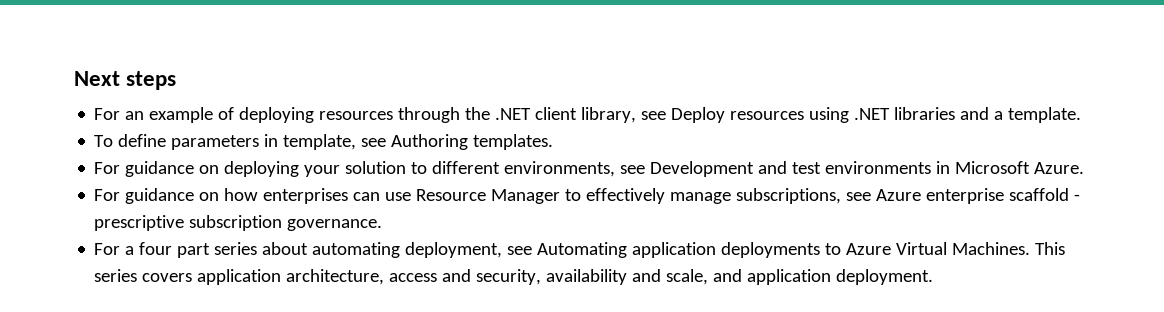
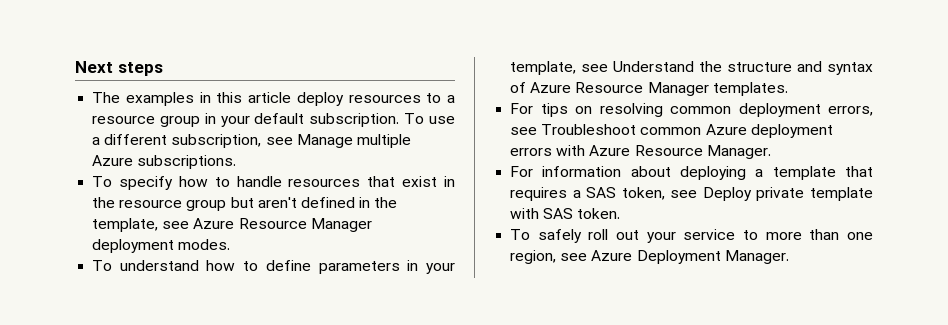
[94,107,1082,123] [94,135,114,147] For an example of deploying resources through the .NET client library, see Deploy resources using .NET libraries and a template. // To -> [92,92,455,106] [92,113,455,127] [92,134,411,148] [92,155,237,169] [92,176,455,190] [92,197,398,211] [92,218,372,232] [92,239,231,253] [92,260,259,271] The examples in this article deploy resources to a resource group in your default subscription. To use a different subscription, see Manage multiple Azure subscriptions. // To specify how to handle resources that exist in the resource group but aren't defined in the template, see Azure Resource Manager deployment modes. // To understand how to
[283,134,554,150] [94,161,1085,177] [94,188,1081,204] [94,215,383,231] [94,242,1066,258] [94,269,934,285] template, see Authoring templates. // For guidance on deploying your solution to different environments, see Development and test environments in Microsoft Azure. // For guidance on how enterprises can use Resource Manager to effectively manage subscriptions, see Azure enterprise scaffold - prescriptive subscription governance. // For a four part series about automating deployment, see Automating application deployments to Azure Virtual Machines. This series covers application architecture, access and security, availability and scale, and application deployment. -> [426,263,455,274] [510,61,873,75] [510,82,788,96] [510,103,873,117] [510,124,833,138] [510,145,771,159] [510,166,873,180] [510,187,873,201] [510,208,621,219] [510,229,873,243] [510,250,789,264] your template, see Understand the structure and syntax of Azure Resource Manager templates. // For tips on resolving common deployment errors, see Troubleshoot common Azure deployment errors with Azure Resource Manager. // For information about deploying a template that requires a SAS token, see Deploy private template with SAS token. // To safely roll out your service to more than one region, see Azure Deployment Manager.

